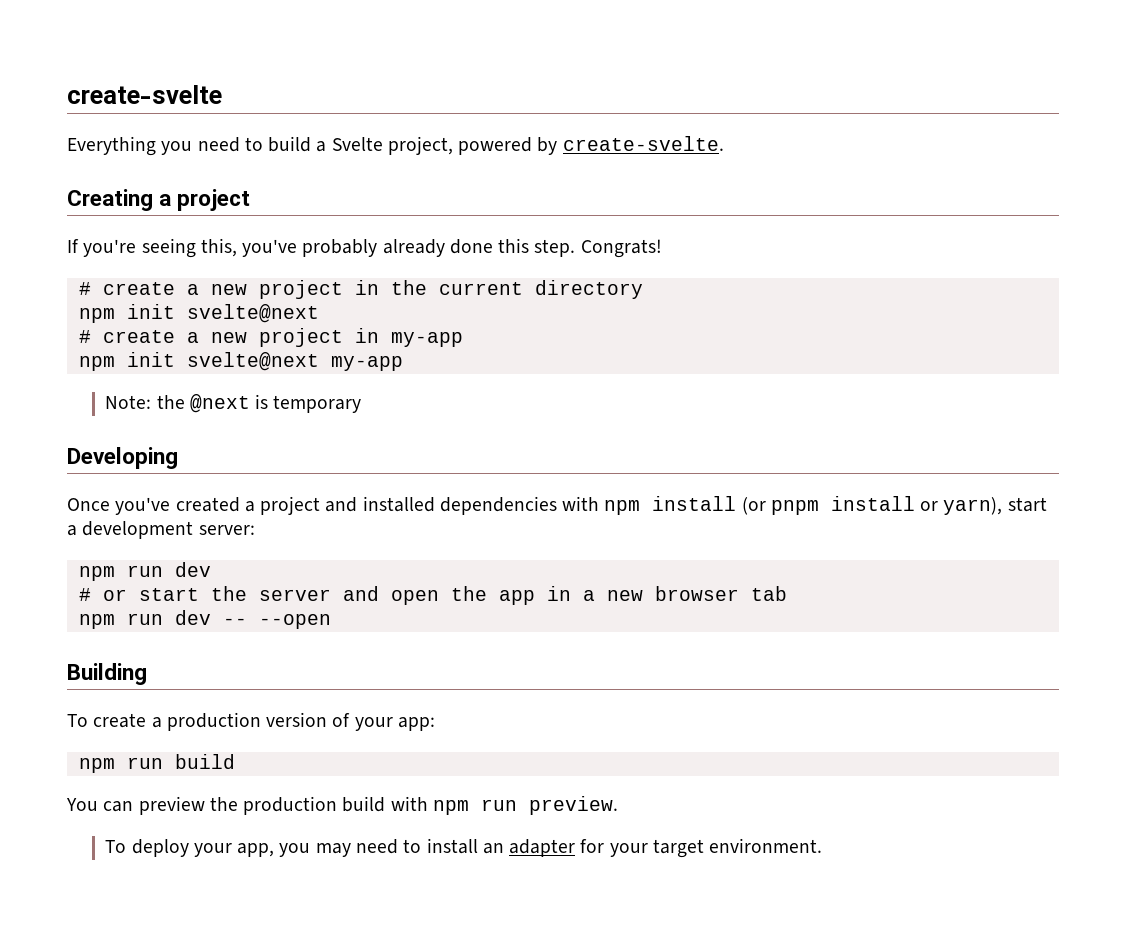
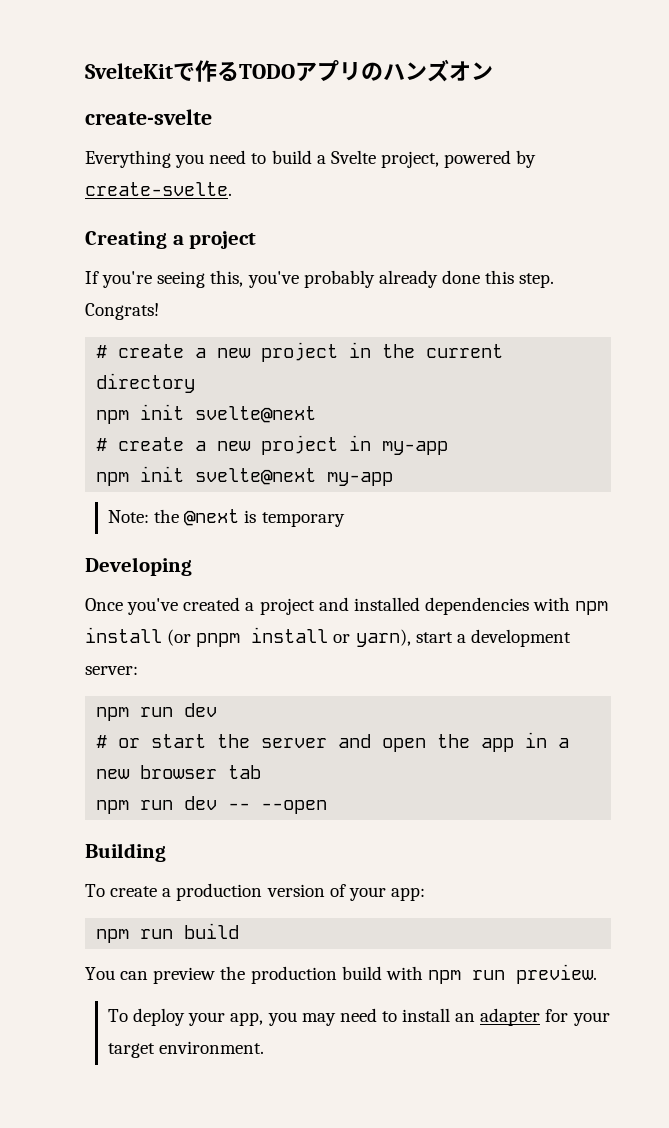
(67, 94) none -> [85,59,493,82] SvelteKitで作るTODOアプリのハンズオン //

